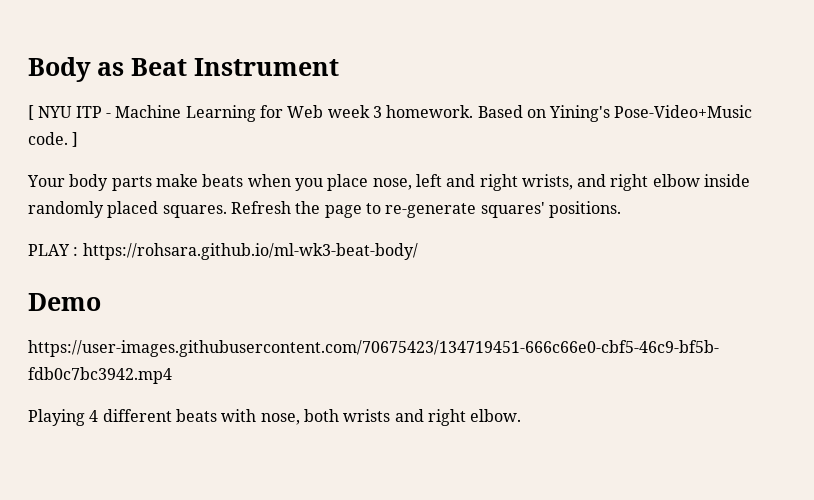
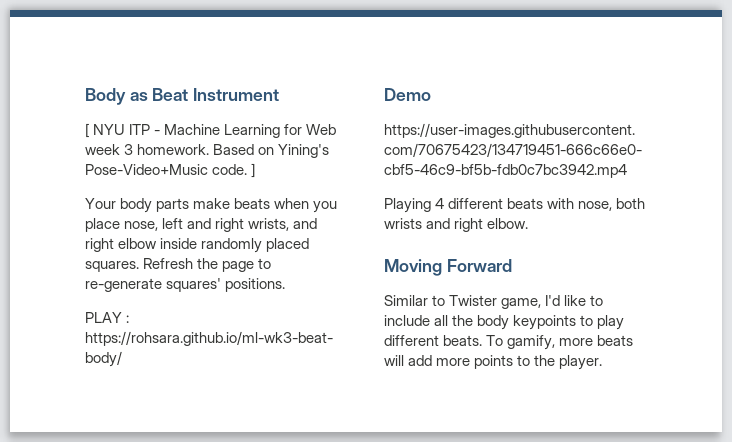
(522, 415) none -> [384,259,512,276] [384,295,604,309] [384,315,625,330] [384,335,634,350] [384,355,603,370] // Moving Forward // Similar to Twister game, I'd like to include all the body keypoints to play different beats. To gamify, more beats will add more points to the player.

